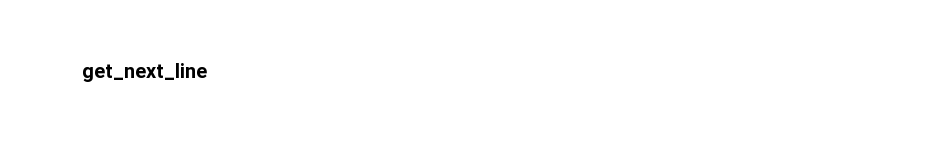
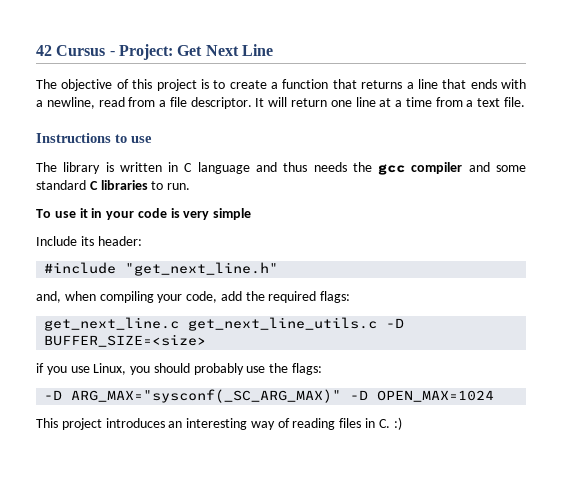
[82,63,207,82] get_next_line -> [36,44,273,60] [36,79,526,91] [36,97,526,109] [36,133,152,143] [36,162,526,175] [36,180,191,190] [36,208,252,220] [36,236,142,246] [44,262,279,276] [36,291,351,303] [44,317,405,331] [44,334,207,347] [36,363,323,375] [44,389,495,403] [36,417,402,430] 42 Cursus - Project: Get Next Line // The objective of this project is to create a function that returns a line that ends with a newline, read from a file descriptor. It will return one line at a time from a text file. // Instructions to use // The library is written in C language and thus needs the gcc compiler and some standard C libraries to run. // To use it in your code is very simple // Include its header: // #include "get_next_line.h" // and, when compiling your code, add the required flags: // get_next_line.c get_next_line_utils.c -D BUFFER_SIZE=<size> // if you use Linux, you should probably use the flags: // -D ARG_MAX="sysconf(_SC_ARG_MAX)" -D OPEN_MAX=1024 // This project introduces an interesting way of reading files in C. :)

